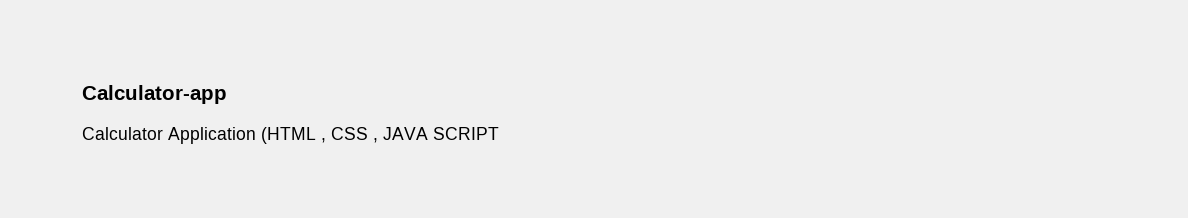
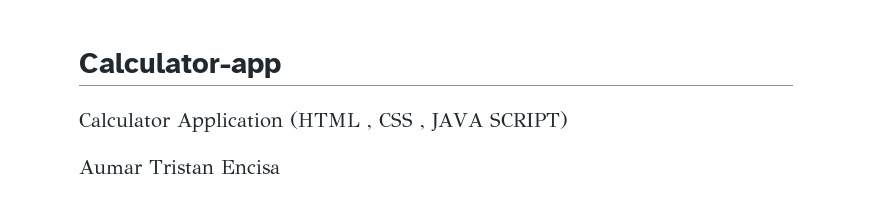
[433,127,499,140] SCRIPT -> [489,111,568,129] [79,160,280,174] SCRIPT) // Aumar Tristan Encisa

